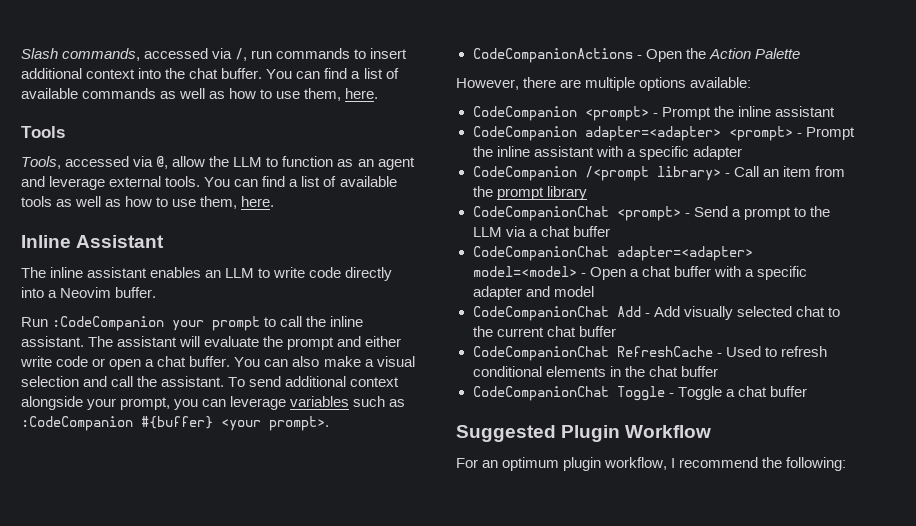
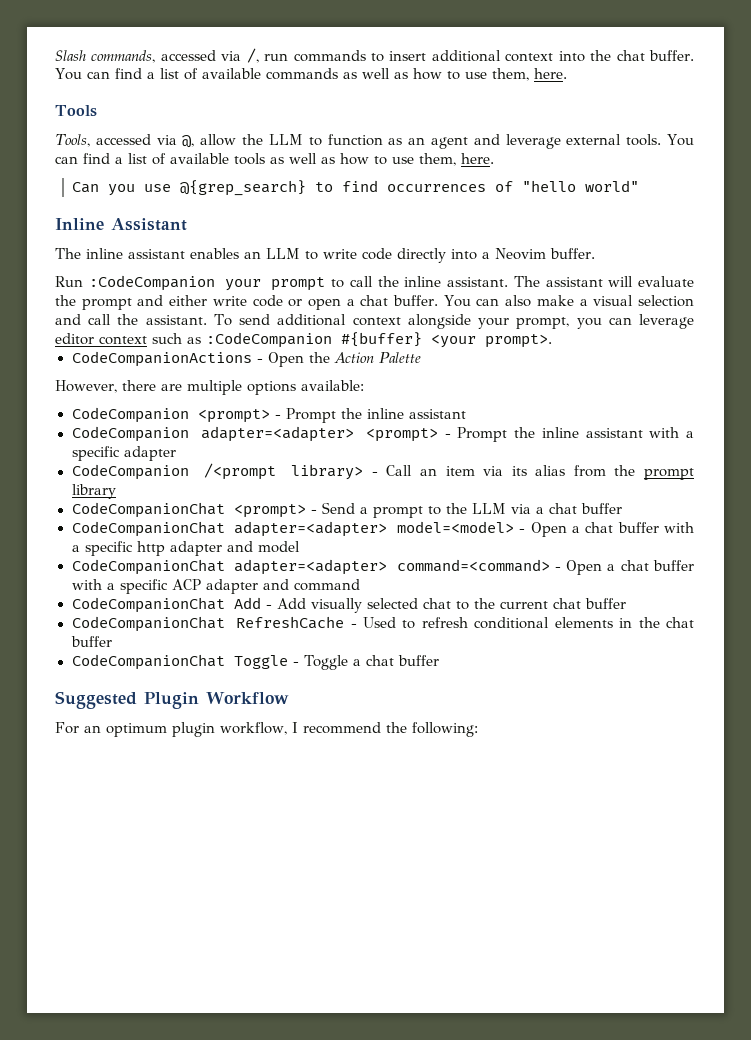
(275, 201) none -> [72,180,640,196] // Can you use @{grep_search} to find occurrences of "hello world"
[290,396,350,407] variables -> [55,333,147,345] editor context
(811, 171) none -> [483,465,566,476] via its alias
(807, 273) none -> [136,541,165,556] http
(594, 291) none -> [71,559,695,575] [71,579,360,594] // CodeCompanionChat adapter=<adapter> command=<command> - Open a chat buffer with a specific ACP adapter and command

